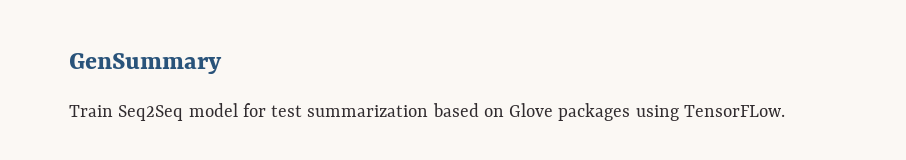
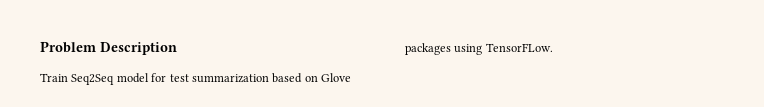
[69,53,222,74] GenSummary -> [40,41,177,55] Problem Description

